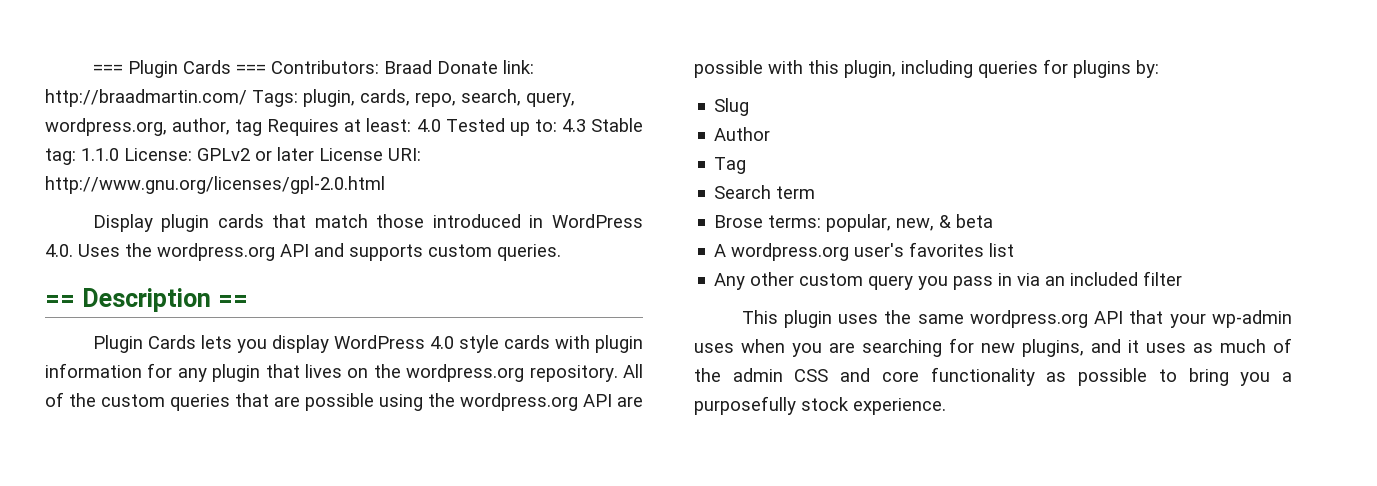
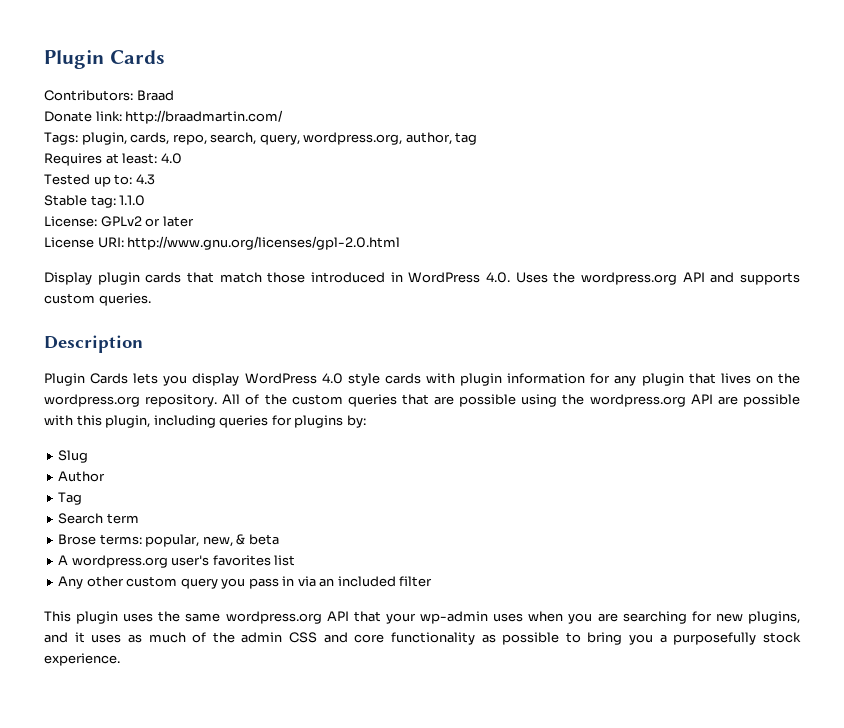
[92,60,266,78] === Plugin Cards === -> [44,50,165,69] Plugin Cards //
(432, 67) none -> (174, 95) //
(247, 98) none -> (284, 117) //
(263, 127) none -> (478, 138) //
(441, 125) none -> (182, 158) //
(586, 125) none -> (155, 179) //
(119, 154) none -> (146, 200) //
(314, 154) none -> (194, 221) //
[45,295,75,307] == -> (151, 299) none
[217,295,248,307] == -> (143, 344) none

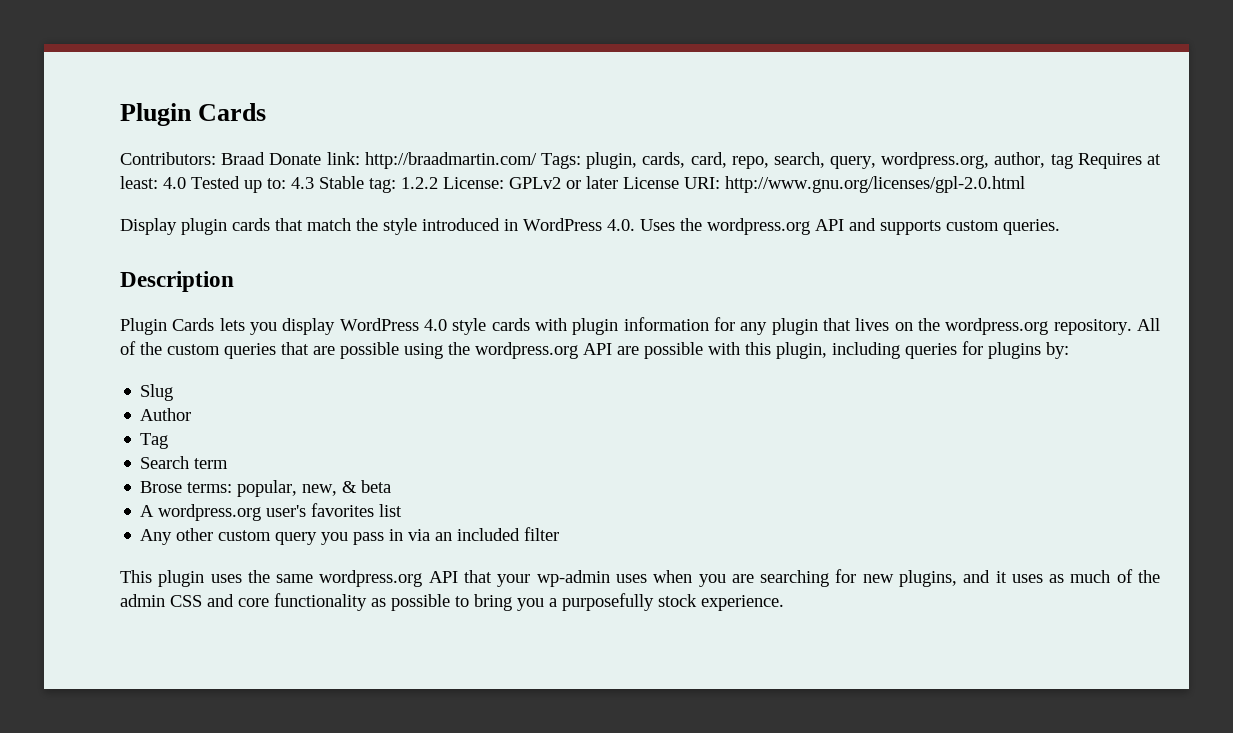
(174, 95) // -> (266, 158) none
(284, 117) // -> (537, 160) none
(170, 138) none -> [690,152,727,168] card,
(478, 138) // -> (1073, 161) none
(182, 158) // -> (186, 183) none
(155, 179) // -> (314, 183) none
[119,195,146,206] 1.1.0 // -> [401,177,438,189] 1.2.2
(194, 221) // -> (618, 182) none
[267,272,306,283] those -> [356,218,417,235] the style

